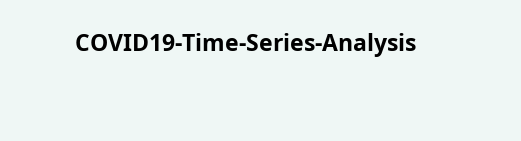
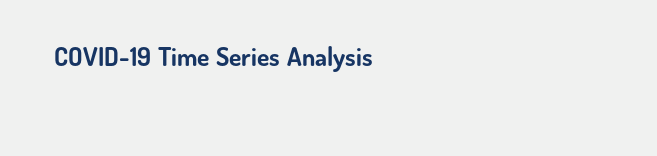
[75,33,416,57] COVID19-Time-Series-Analysis -> [54,46,373,72] COVID-19 Time Series Analysis

